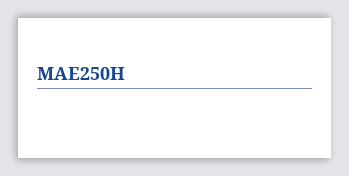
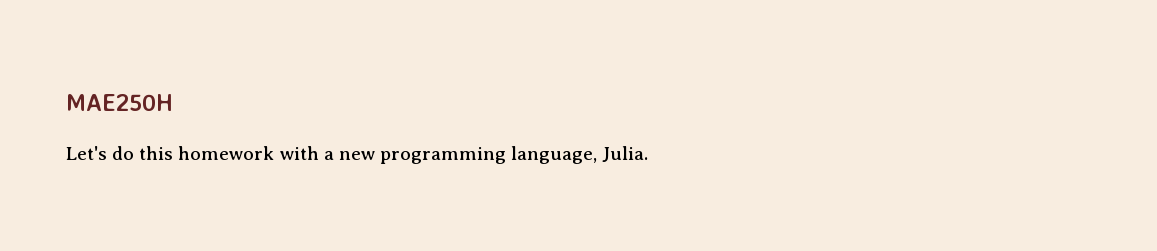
(125, 73) none -> [66,146,649,164] // Let's do this homework with a new programming language, Julia.

